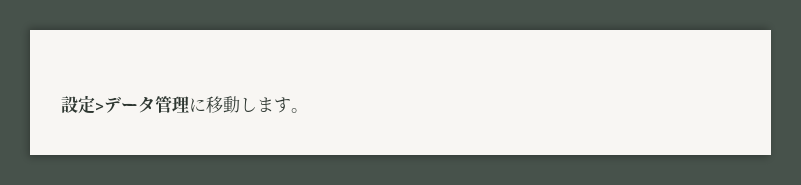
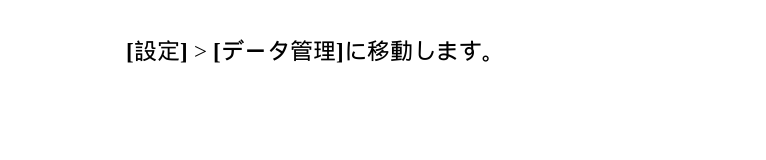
[61,95,104,114] 設定> -> [126,40,222,63] [設定] > [
(189, 104) none -> [336,43,345,63] ]

